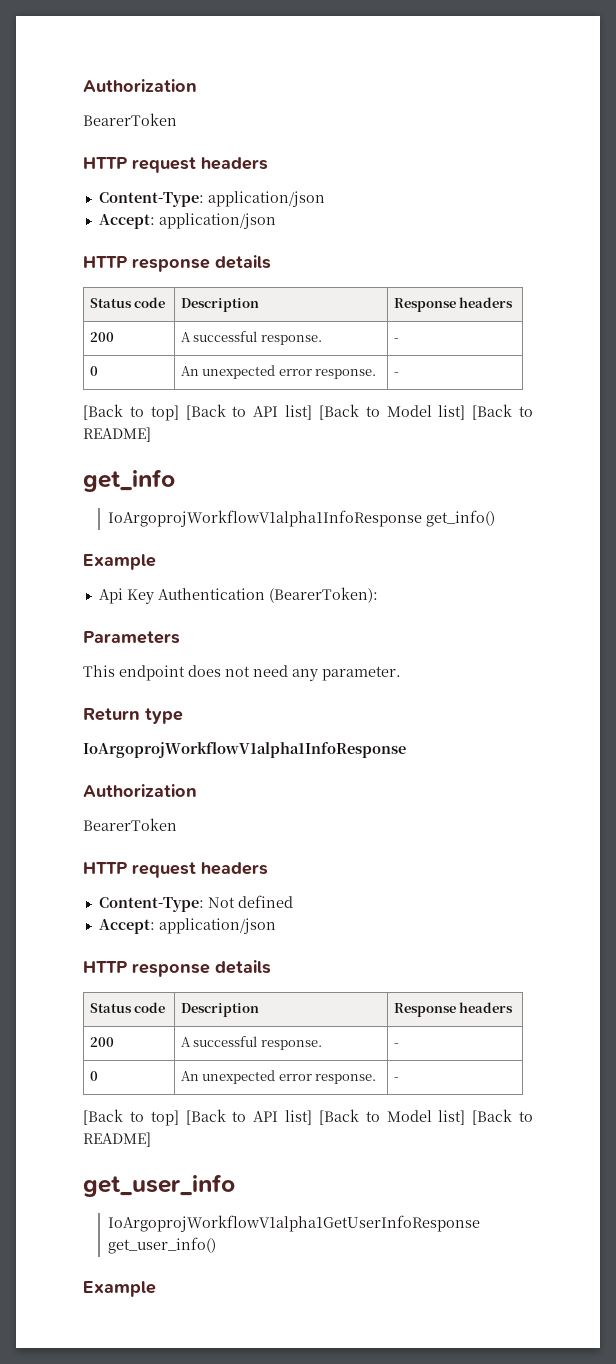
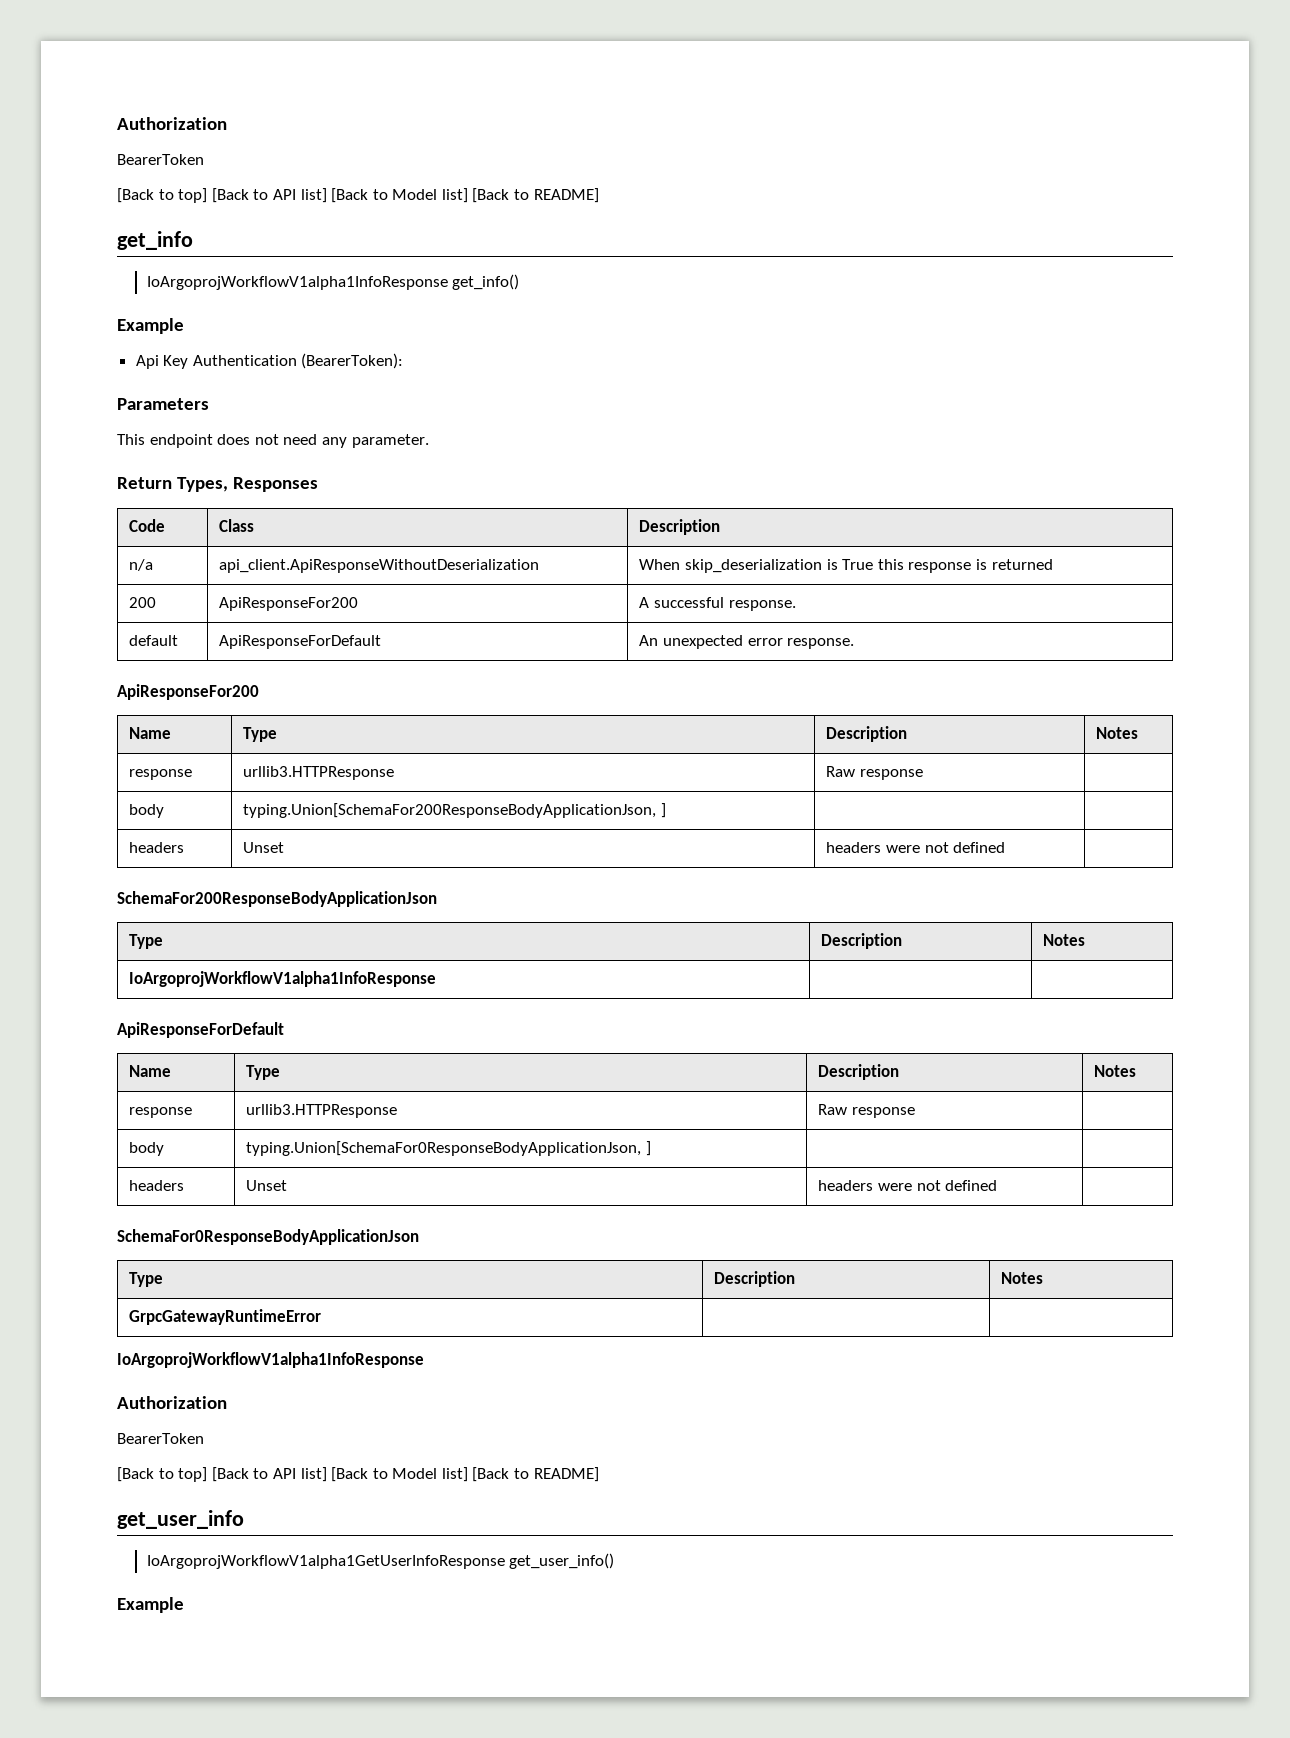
[83,79,197,92] [83,113,177,126] [83,157,268,173] [98,191,325,207] [98,213,276,229] [83,255,271,272] [89,297,166,308] [180,298,259,312] [393,297,514,312] [89,332,114,342] [180,331,322,345] [393,338,399,342] [89,366,98,376] [180,365,377,379] [393,372,399,376] Authorization // BearerToken // HTTP request headers // Content-Type: application/json // Accept: application/json // HTTP response details // Status code | Description | Response headers // 200 | A successful response. | - // 0 | An unexpected error response. | - -> [117,117,227,130] [117,154,204,165] Authorization // BearerToken
[145,708,183,724] [83,742,406,758] [83,784,197,797] [83,818,177,831] [83,862,268,878] [98,895,293,912] [98,918,276,934] [83,960,271,977] [89,1002,166,1013] [180,1003,259,1017] [393,1002,514,1017] [89,1037,114,1047] [180,1036,322,1050] [393,1043,399,1047] [89,1071,98,1081] [180,1070,377,1084] [393,1077,399,1081] type // IoArgoprojWorkflowV1alpha1InfoResponse // Authorization // BearerToken // HTTP request headers // Content-Type: Not defined // Accept: application/json // HTTP response details // Status code | Description | Response headers // 200 | A successful response. | - // 0 | An unexpected error response. | - -> [176,477,318,492] [129,519,166,532] [219,519,255,532] [639,519,721,535] [129,559,154,571] [219,559,540,573] [639,559,1053,573] [129,597,157,608] [219,597,359,611] [639,597,796,611] [129,635,179,646] [219,635,382,649] [639,635,855,649] [117,684,259,700] [129,727,172,739] [243,727,278,742] [826,726,908,742] [1096,727,1139,739] [129,769,193,780] [243,766,395,780] [826,766,923,780] [129,804,165,818] [243,803,666,818] [129,842,185,853] [243,842,285,853] [826,842,1006,853] [117,891,437,907] [129,934,164,949] [821,933,903,949] [1043,934,1086,946] [129,971,437,987] [117,1022,284,1038] [129,1065,172,1077] [246,1065,281,1080] [818,1064,900,1080] [1094,1065,1137,1077] [129,1107,193,1118] [246,1104,398,1118] [818,1104,915,1118] [129,1142,165,1156] [246,1141,651,1156] [129,1180,185,1191] [246,1180,288,1191] [818,1180,998,1191] [117,1229,419,1245] [129,1272,164,1287] [714,1271,796,1287] [1001,1272,1044,1284] [129,1309,322,1325] [117,1352,424,1368] [117,1396,227,1409] [117,1433,204,1444] Types, Responses // Code | Class | Description // n/a | api_client.ApiResponseWithoutDeserialization | When skip_deserialization is True this response is returned // 200 | ApiResponseFor200 | A successful response. // default | ApiResponseForDefault | An unexpected error response. // ApiResponseFor200 // Name | Type | Description | Notes // response | urllib3.HTTPResponse | Raw response | // body | typing.Union[SchemaFor200ResponseBodyApplicationJson, ] | | // headers | Unset | headers were not defined | // SchemaFor200ResponseBodyApplicationJson // Type | Description | Notes // IoArgoprojWorkflowV1alpha1InfoResponse | | // ApiResponseForDefault // Name | Type | Description | Notes // response | urllib3.HTTPResponse | Raw response | // body | typing.Union[SchemaFor0ResponseBodyApplicationJson, ] | | // headers | Unset | headers were not defined | // SchemaFor0ResponseBodyApplicationJson // Type | Description | Notes // GrpcGatewayRuntimeError | | // IoArgoprojWorkflowV1alpha1InfoResponse // Authorization // BearerToken

